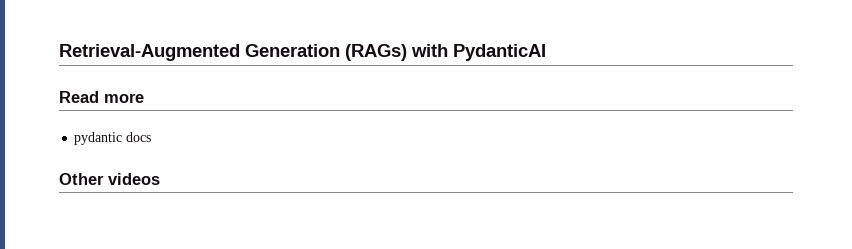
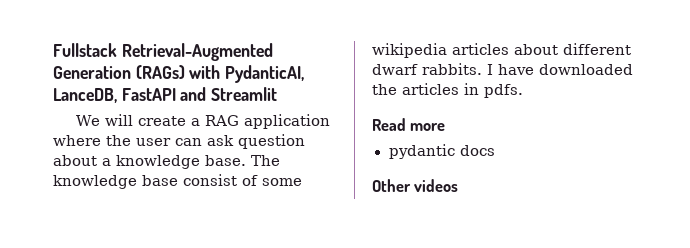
(59, 52) none -> [53,43,117,57] Fullstack
[453,44,546,61] PydanticAI -> [225,65,305,83] [53,87,278,103] [76,114,331,129] [53,134,305,149] [53,155,280,169] [53,174,302,189] [372,43,631,58] [372,63,633,75] [372,83,523,98] PydanticAI, LanceDB, FastAPI and Streamlit // We will create a RAG application where the user can ask question about a knowledge base. The knowledge base consist of some wikipedia articles about different dwarf rabbits. I have downloaded the articles in pdfs.

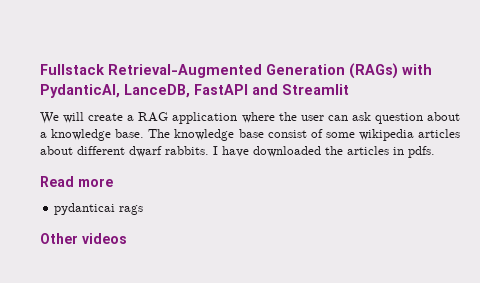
[388,144,495,159] pydantic docs -> [54,203,144,215] pydanticai rags

